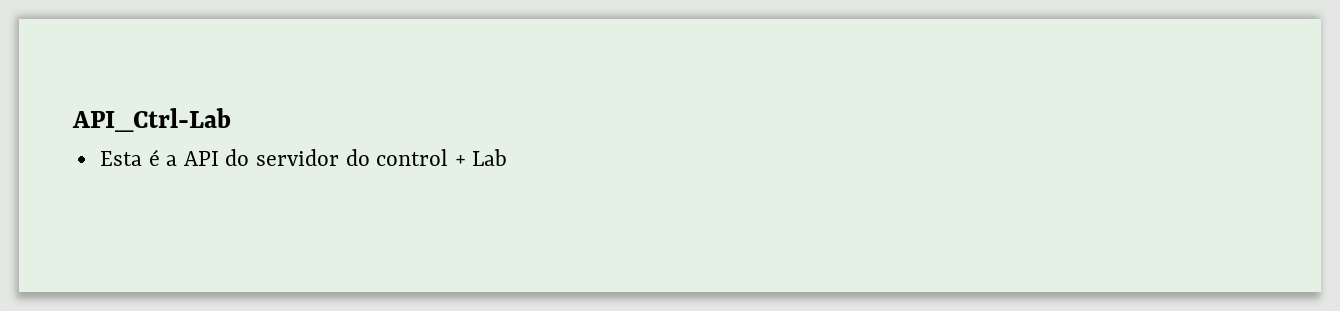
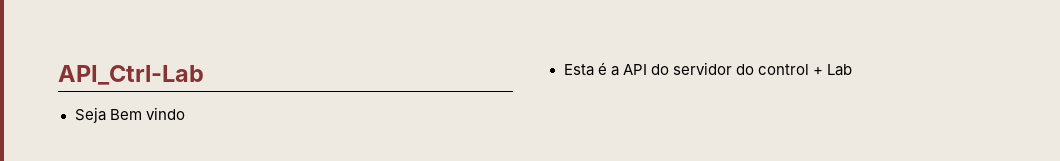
(231, 120) none -> [74,107,185,123] // Seja Bem vindo

